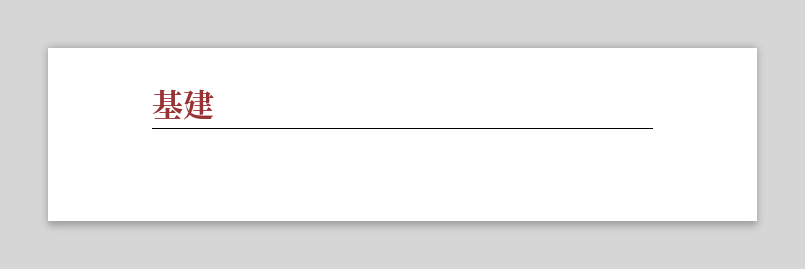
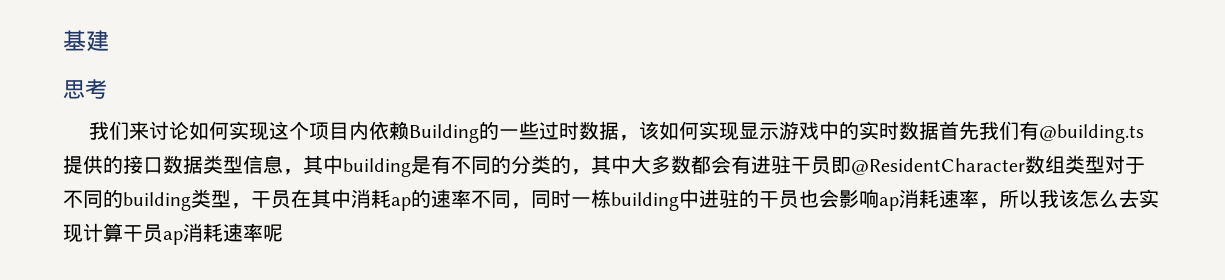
(214, 104) none -> [63,79,107,99] [89,121,1145,143] [63,155,1145,177] [63,189,1159,211] [63,223,283,245] // 思考 // 我们来讨论如何实现这个项目内依赖Building的一些过时数据，该如何实现显示游戏中的实时数据首先我们有@building.ts提供的接口数据类型信息，其中building是有不同的分类的，其中大多数都会有进驻干员即@ResidentCharacter数组类型对于不同的building类型，干员在其中消耗ap的速率不同，同时一栋building中进驻的干员也会影响ap消耗速率，所以我该怎么去实现计算干员ap消耗速率呢

